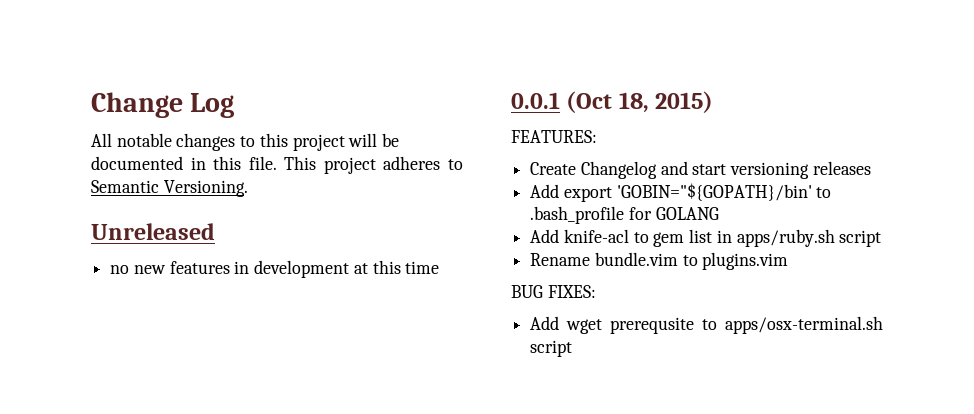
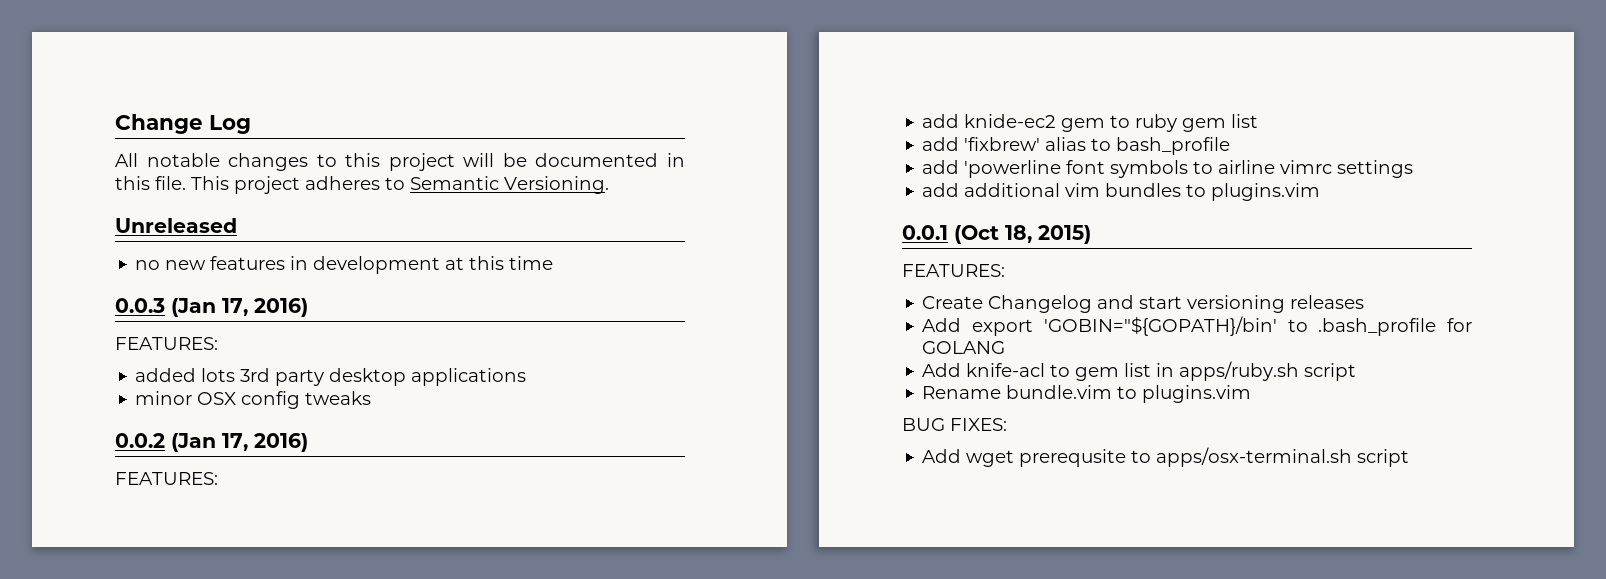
(440, 267) none -> [115,298,308,317] [115,337,218,350] [135,368,527,386] [135,391,372,409] [115,433,308,452] [115,472,218,485] [922,114,1259,132] [922,137,1231,155] [922,160,1414,178] [922,183,1321,201] // 0.0.3 (Jan 17, 2016) // FEATURES: // added lots 3rd party desktop applications // minor OSX config tweaks // 0.0.2 (Jan 17, 2016) // FEATURES: // add knide-ec2 gem to ruby gem list // add 'fixbrew' alias to bash_profile // add 'powerline font symbols to airline vimrc settings // add additional vim bundles to plugins.vim

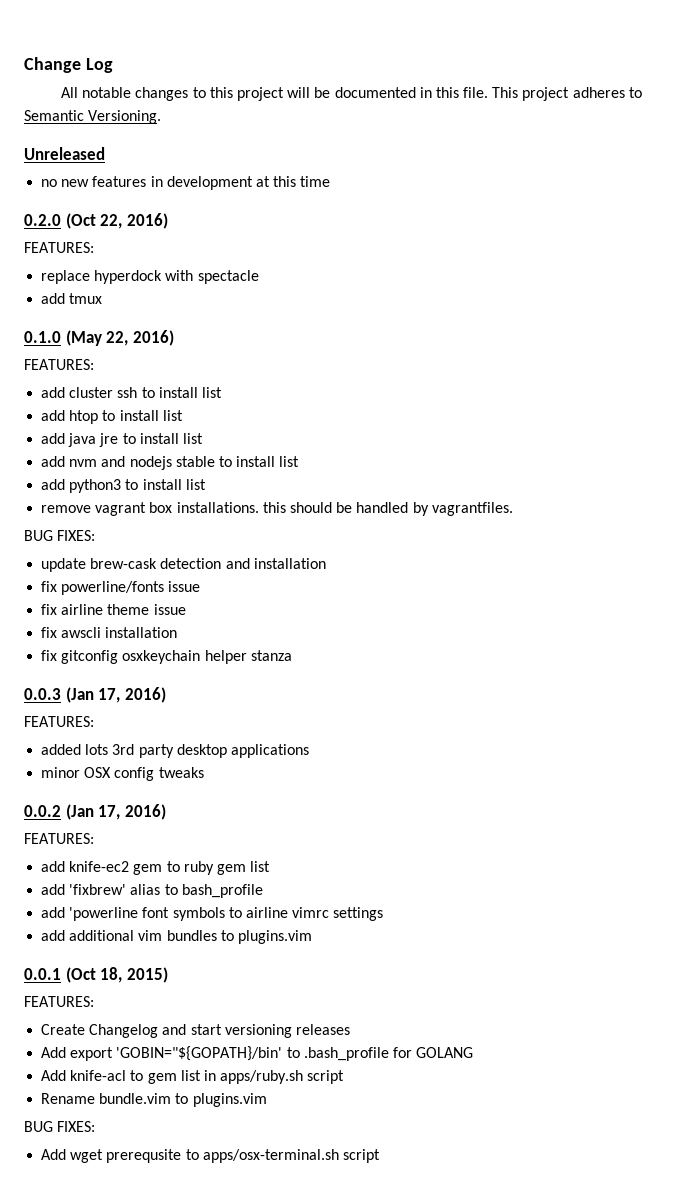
(554, 263) none -> [24,213,168,229] [24,242,94,253] [41,270,259,284] [41,293,103,304] [24,330,174,346] [24,359,94,370] [41,387,222,398] [41,410,183,424] [41,433,203,447] [41,456,300,470] [41,479,206,493] [41,502,513,516] [24,530,96,541] [41,558,326,572] [41,581,201,595] [41,604,186,615] [41,627,178,638] [41,650,292,664] // 0.2.0 (Oct 22, 2016) // FEATURES: // replace hyperdock with spectacle // add tmux // 0.1.0 (May 22, 2016) // FEATURES: // add cluster ssh to install list // add htop to install list // add java jre to install list // add nvm and nodejs stable to install list // add python3 to install list // remove vagrant box installations. this should be handled by vagrantfiles. // BUG FIXES: // update brew-cask detection and installation // fix powerline/fonts issue // fix airline theme issue // fix awscli installation // fix gitconfig osxkeychain helper stanza
[964,114,1057,128] knide-ec2 -> [69,861,130,872] knife-ec2

